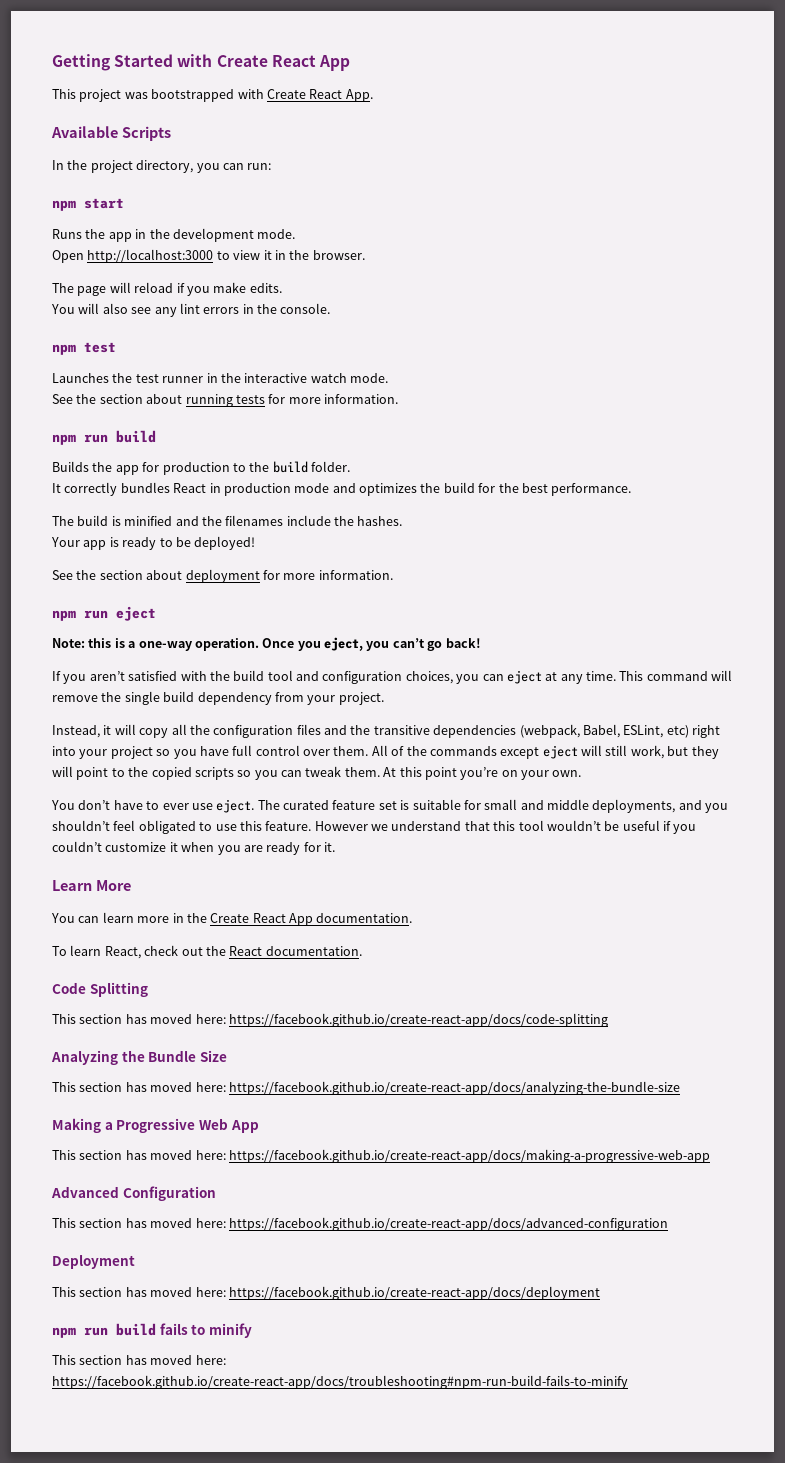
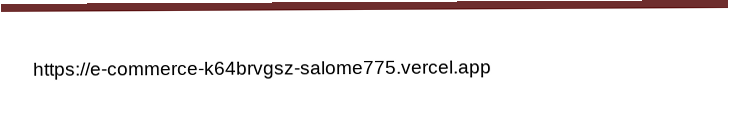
[52,54,350,71] [52,89,373,102] [51,126,171,141] [52,160,272,173] [52,198,124,211] [52,228,296,242] [52,249,365,263] [52,282,282,296] [51,303,331,317] [52,342,116,355] [52,373,388,383] [52,394,398,407] [52,430,156,445] [52,461,350,475] [52,482,632,496] [52,515,403,526] [51,536,256,550] [52,569,393,583] [52,606,156,621] [52,637,481,651] [52,670,733,684] [52,691,384,705] [52,724,720,738] [52,745,719,759] [52,766,582,780] [51,799,729,813] [52,820,697,834] [52,841,335,855] [52,880,131,891] [51,912,413,926] [52,945,362,959] [52,982,148,997] [52,1013,608,1027] [51,1050,227,1065] [52,1081,680,1095] [52,1118,259,1133] [52,1149,710,1163] [51,1186,216,1201] [52,1217,668,1231] [52,1255,135,1269] [52,1286,600,1300] [52,1323,252,1338] [52,1355,226,1365] [52,1375,628,1389] Getting Started with Create React App // This project was bootstrapped with Create React App. // Available Scripts // In the project directory, you can run: // npm start // Runs the app in the development mode. // Open http://localhost:3000 to view it in the browser. // The page will reload if you make edits. // You will also see any lint errors in the console. // npm test // Launches the test runner in the interactive watch mode. // See the section about running tests for more information. // npm run build // Builds the app for production to the build folder. // It correctly bundles React in production mode and optimizes the build for the best performance. // The build is minified and the filenames include the hashes. // Your app is ready to be deployed! // See the section about deployment for more information. // npm run eject // Note: this is a one-way operation. Once you eject, you can’t go back! // If you aren’t satisfied with the build tool and configuration choices, you can eject at any time. This command will remove the single build dependency from your project. // Instead, it will copy all the configuration files and the transitive dependencies (webpack, Babel, ESLint, etc) right into your project so you have full control over them. All of the commands except eject will still work, but they will point to the copied scripts so you can tweak them. At this point you’re on your own. // You don’t have to ever use eject. The curated feature set is suitable for small and middle deployments, and you shouldn’t feel obligated to use this feature. However we understand that this tool wouldn’t be useful if you couldn’t customize it when you are ready for it. // Learn More // You can learn more in the Create React App documentation. // To learn React, check out the React documentation. // Code Splitting // This section has moved here: https://facebook.github.io/create-react-app/docs/code-splitting // Analyzing the Bundle Size // This section has moved here: https://facebook.github.io/create-react-app/docs/analyzing-the-bundle-size // Making a Progressive Web App // This section has moved here: https://facebook.github.io/create-react-app/docs/making-a-progressive-web-app // Advanced Configuration // This section has moved here: https://facebook.github.io/create-react-app/docs/advanced-configuration // Deployment // This section has moved here: https://facebook.github.io/create-react-app/docs/deployment // npm run build fails to minify // This section has moved here: https://facebook.github.io/create-react-app/docs/troubleshooting#npm-run-build-fails-to-minify -> [33,60,492,80] https://e-commerce-k64brvgsz-salome775.vercel.app

